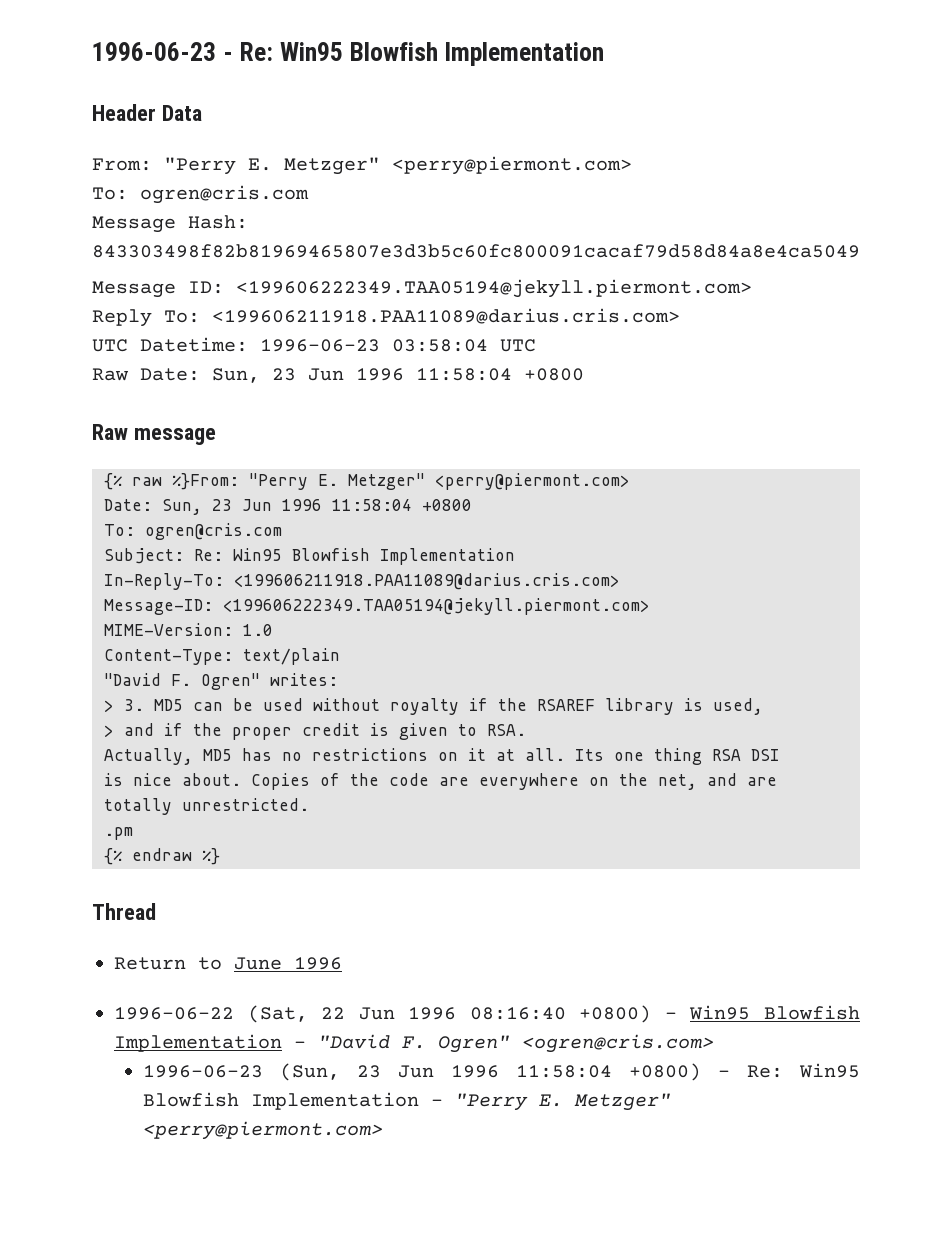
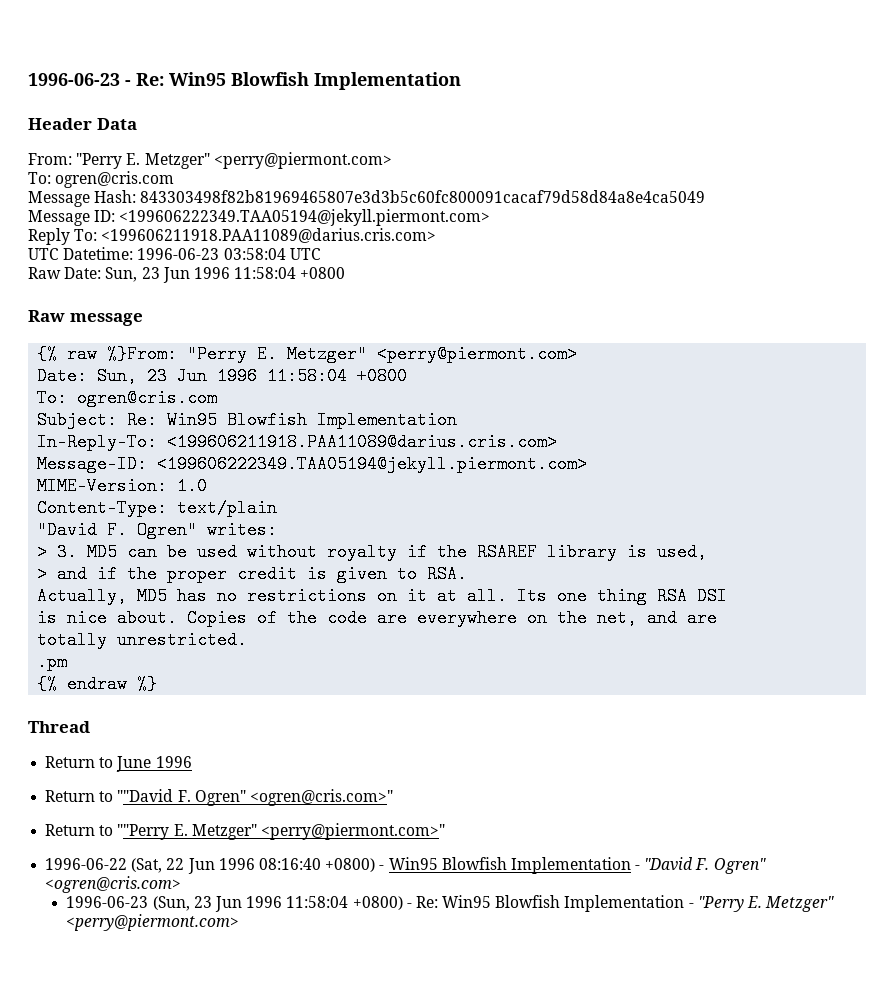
(342, 963) none -> [45,789,393,806] [45,823,445,840] // Return to ""David F. Ogren" <ogren@cris.com>" // Return to ""Perry E. Metzger" <perry@piermont.com>"

